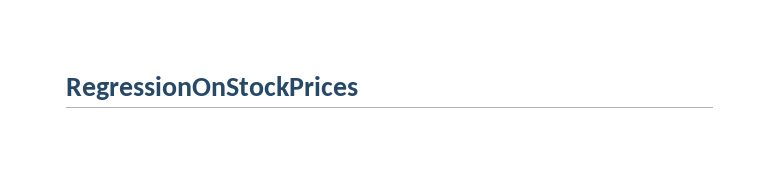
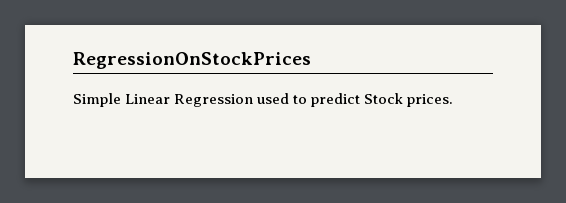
(358, 88) none -> [73,93,454,107] // Simple Linear Regression used to predict Stock prices.

